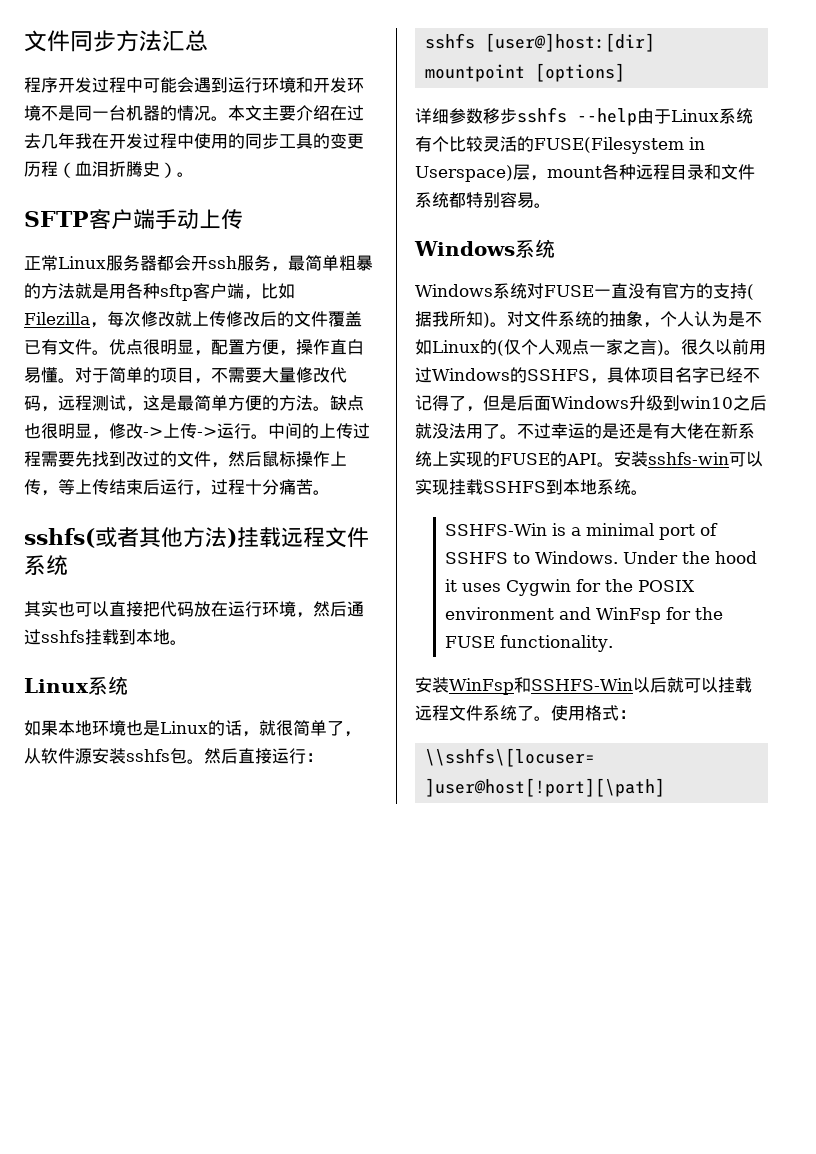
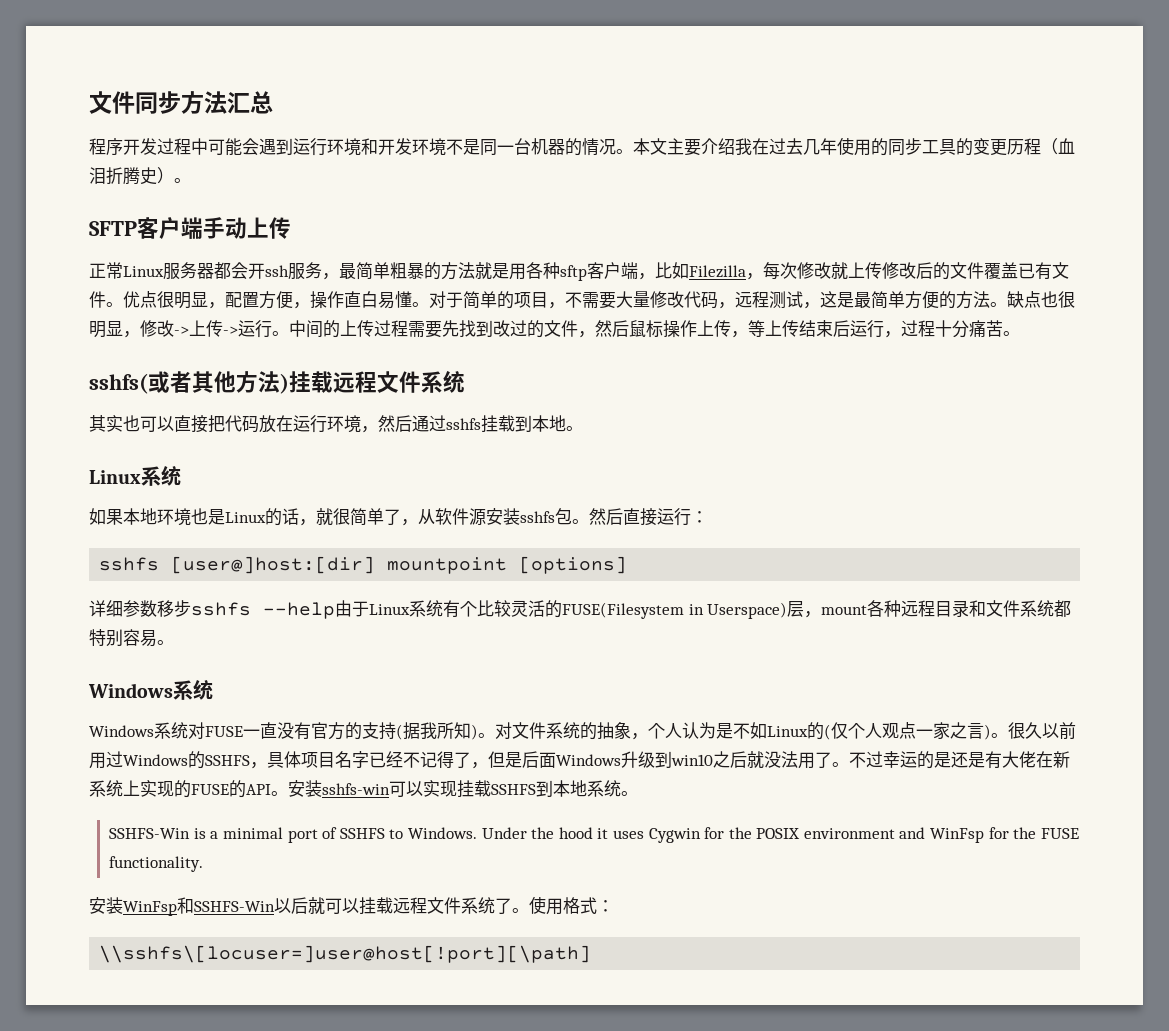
(330, 113) none -> [735,138,752,155] 我
[75,133,194,149] 我在开发过程中 -> (837, 146) none

